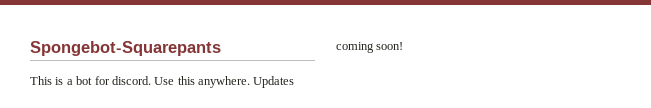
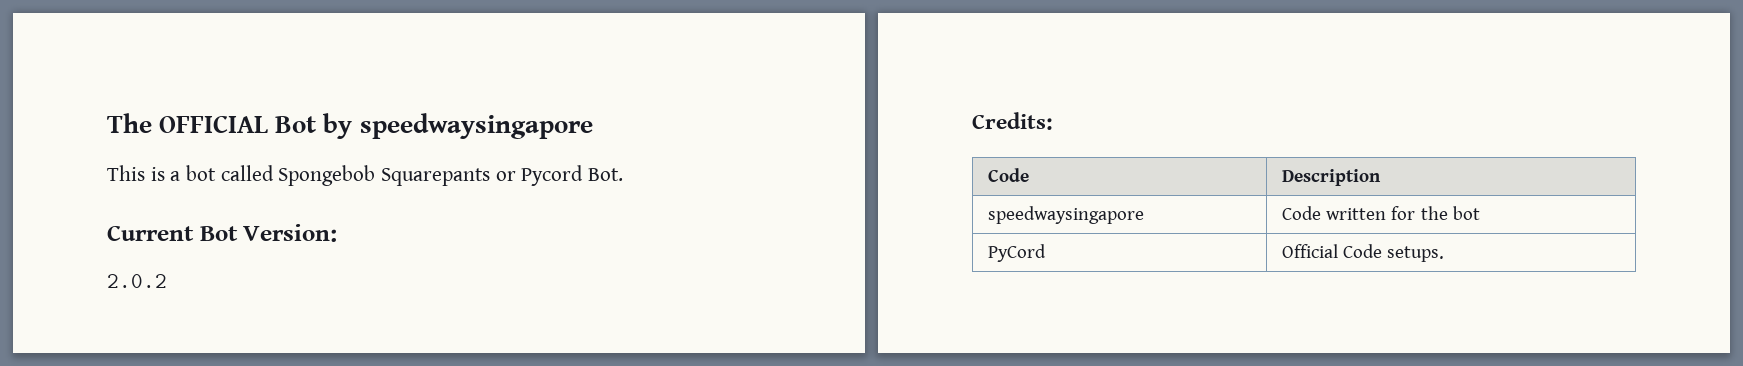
[30,41,221,56] Spongebot-Squarepants -> [107,113,593,139] The OFFICIAL Bot by speedwaysingapore
[94,76,295,88] [336,42,404,53] for discord. Use this anywhere. Updates coming soon! -> [220,165,624,186] [107,224,338,242] [107,274,167,288] [972,112,1053,130] [988,168,1030,182] [1282,169,1382,186] [988,206,1145,224] [1282,206,1480,220] [988,244,1047,262] [1282,244,1445,262] called Spongebob Squarepants or Pycord Bot. // Current Bot Version: // 2.0.2 // Credits: // Code | Description // speedwaysingapore | Code written for the bot // PyCord | Official Code setups.

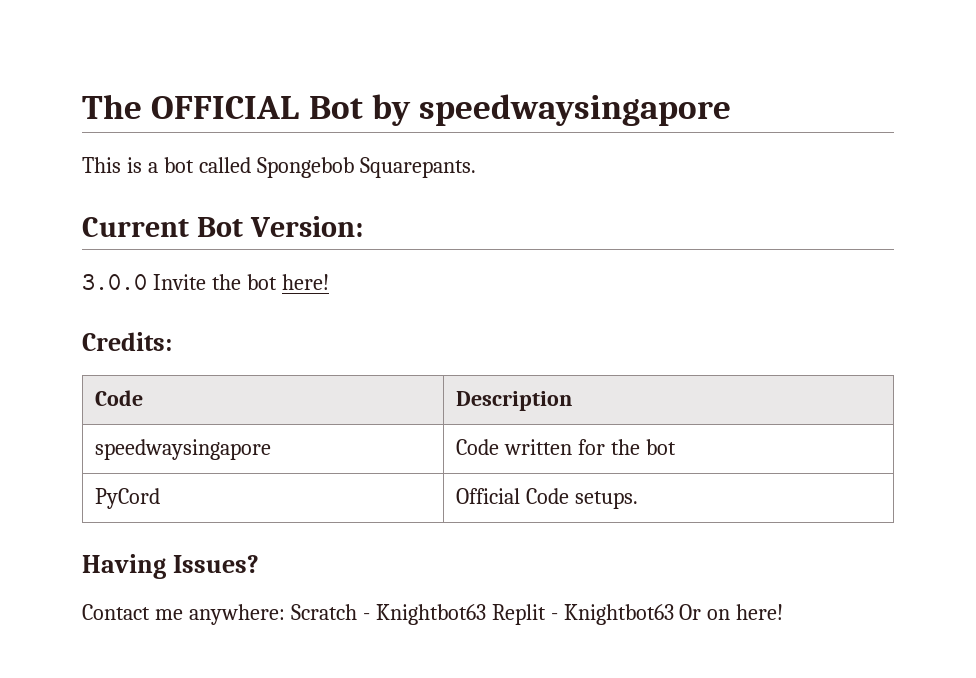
[381,165,624,186] Squarepants or Pycord Bot. -> [359,157,476,178] Squarepants.
[107,274,167,288] 2.0.2 -> [82,274,329,290] 3.0.0 Invite the bot here!
(1445, 254) none -> [82,554,259,579] [82,604,784,625] // Having Issues? // Contact me anywhere: Scratch - Knightbot63 Replit - Knightbot63 Or on here!

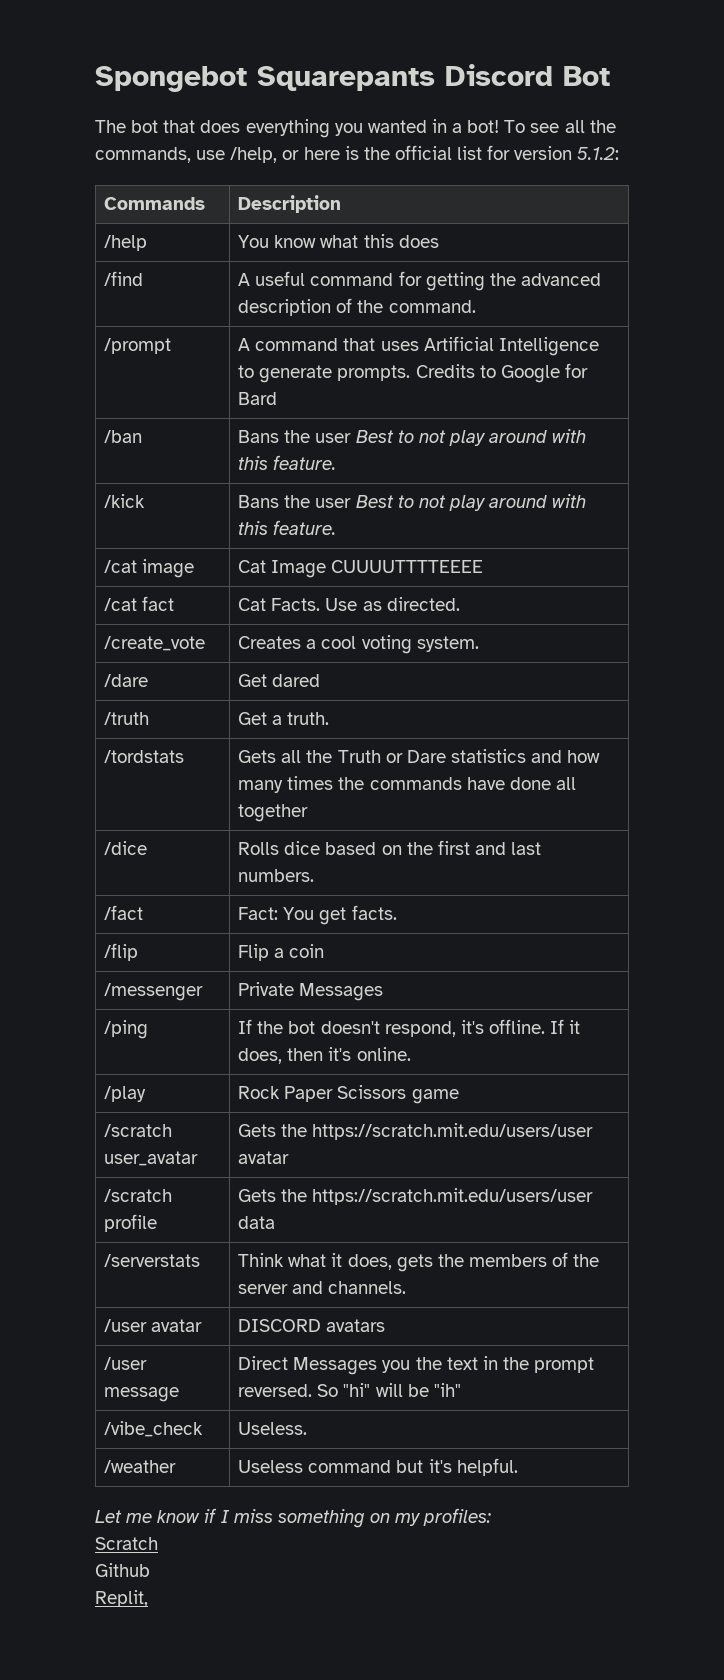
[82,94,732,126] [82,157,476,178] [82,216,363,237] [82,274,329,290] [82,332,172,351] [95,390,144,406] [456,391,573,411] [95,439,272,460] [456,439,677,455] [95,488,161,509] [456,488,639,509] [82,554,259,579] [82,604,784,625] The OFFICIAL Bot by speedwaysingapore // This is a bot called Spongebob Squarepants. // Current Bot Version: // 3.0.0 Invite the bot here! // Credits: // Code | Description // speedwaysingapore | Code written for the bot // PyCord | Official Code setups. // Having Issues? // Contact me anywhere: Scratch - Knightbot63 Replit - Knightbot63 Or on here! -> [95,64,610,92] [95,119,616,138] [95,145,620,163] [104,197,206,210] [238,195,342,213] [104,235,148,251] [238,234,439,248] [104,271,144,286] [238,271,601,291] [238,298,476,316] [104,338,172,354] [238,336,599,356] [238,363,588,383] [238,392,278,405] [104,430,143,443] [238,429,587,446] [238,455,337,470] [104,494,146,508] [238,494,587,511] [238,520,337,535] [104,559,195,578] [238,560,484,578] [104,596,175,611] [238,597,460,611] [104,636,206,651] [238,635,479,654] [104,674,149,687] [238,674,321,687] [104,712,150,725] [238,712,330,725] [104,750,185,763] [238,749,601,763] [238,776,576,793] [238,804,309,822] [104,841,148,855] [238,840,542,855] [238,869,315,882] [104,905,144,920] [238,905,397,925] [104,943,139,961] [238,944,325,961] [104,983,204,1001] [238,982,384,1001] [104,1020,149,1039] [238,1019,581,1037] [238,1047,411,1064] [104,1086,147,1102] [238,1085,459,1104] [104,1124,173,1137] [104,1151,199,1166] [238,1123,594,1140] [238,1151,290,1164] [104,1189,173,1202] [104,1214,158,1232] [238,1188,594,1205] [238,1216,276,1229] [104,1254,201,1267] [238,1252,600,1272] [238,1281,407,1294] [104,1319,203,1332] [238,1319,386,1332] [104,1357,148,1370] [104,1387,180,1402] [238,1356,595,1375] [238,1383,461,1397] [104,1421,204,1437] [238,1422,308,1435] [104,1460,177,1473] [238,1458,518,1476] [95,1508,492,1528] [95,1537,158,1550] [95,1563,150,1577] [95,1590,148,1607] Spongebot Squarepants Discord Bot // The bot that does everything you wanted in a bot! To see all the commands, use /help, or here is the official list for version 5.1.2: // Commands | Description // /help | You know what this does // /find | A useful command for getting the advanced description of the command. // /prompt | A command that uses Artificial Intelligence to generate prompts. Credits to Google for Bard // /ban | Bans the user Best to not play around with this feature. // /kick | Bans the user Best to not play around with this feature. // /cat image | Cat Image CUUUUTTTTEEEE // /cat fact | Cat Facts. Use as directed. // /create_vote | Creates a cool voting system. // /dare | Get dared // /truth | Get a truth. // /tordstats | Gets all the Truth or Dare statistics and how many times the commands have done all together // /dice | Rolls dice based on the first and last numbers. // /fact | Fact: You get facts. // /flip | Flip a coin // /messenger | Private Messages // /ping | If the bot doesn't respond, it's offline. If it does, then it's online. // /play | Rock Paper Scissors game // /scratch user_avatar | Gets the https://scratch.mit.edu/users/user avatar // /scratch profile | Gets the https://scratch.mit.edu/users/user data // /serverstats | Think what it does, gets the members of the server and channels. // /user avatar | DISCORD avatars // /user message | Direct Messages you the text in the prompt reversed. So "hi" will be "ih" // /vibe_check | Useless. // /weather | Useless command but it's helpful. // Let me know if I miss something on my profiles: // Scratch // Github // Replit,

